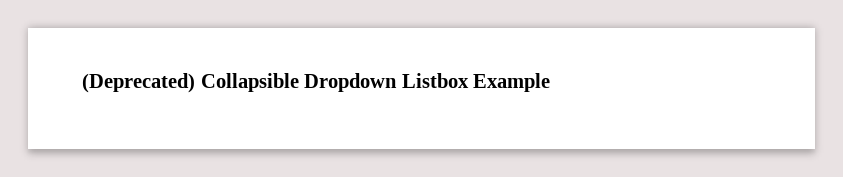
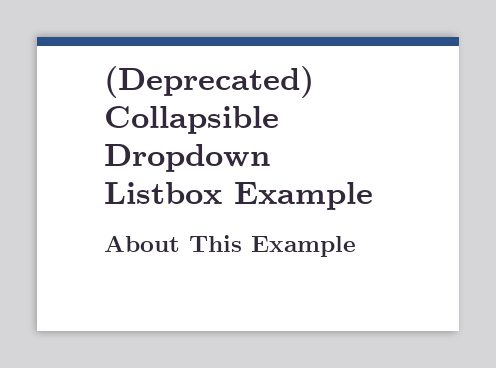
(551, 82) none -> [104,235,356,257] // About This Example

